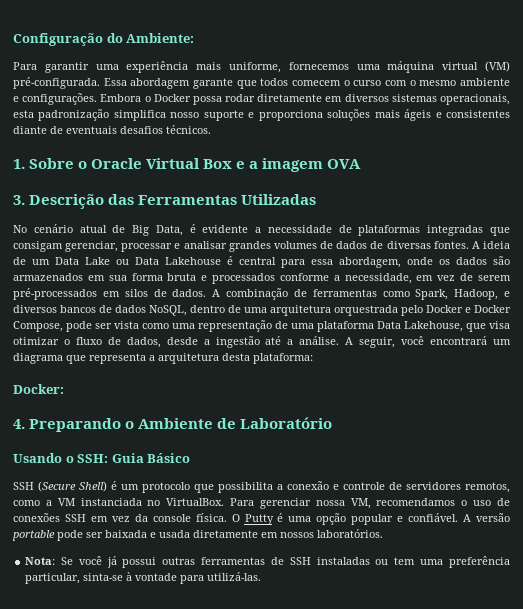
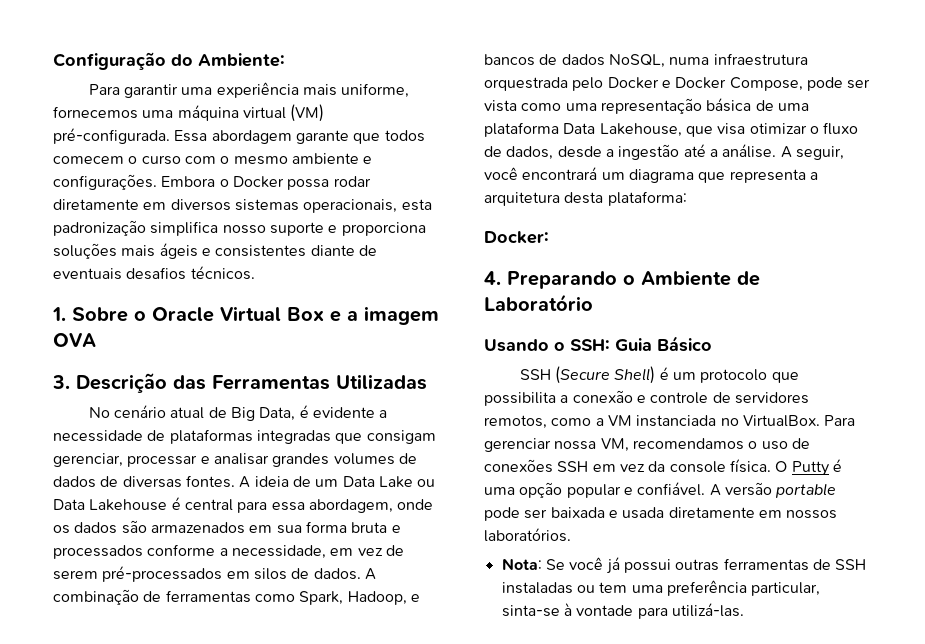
[13,305,57,313] diversos -> (420, 598) none
[190,305,331,316] dentro de uma arquitetura -> [669,53,808,66] numa infraestrutura
(272, 326) none -> [706,98,752,112] básica

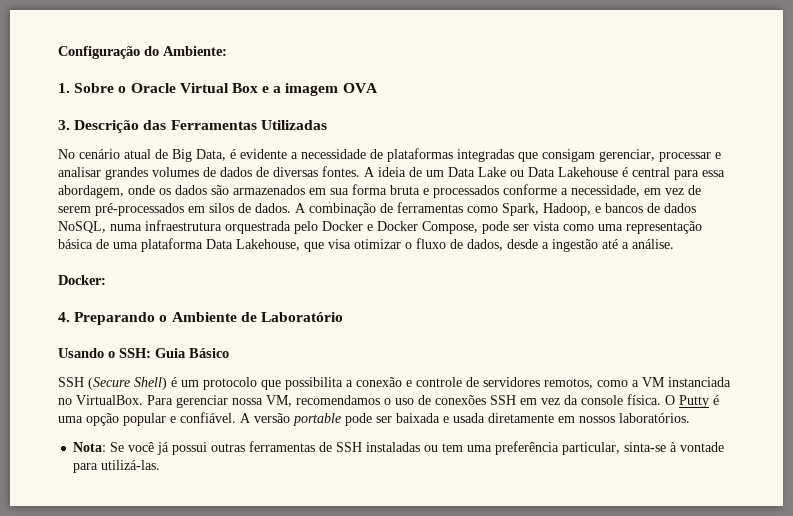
[88,82,410,98] [53,104,325,122] [53,128,425,144] [53,153,373,165] [53,174,371,190] [53,199,432,213] [53,220,426,236] [53,243,377,259] [53,266,255,280] // Para garantir uma experiência mais uniforme, fornecemos uma máquina virtual (VM) pré-configurada. Essa abordagem garante que todos comecem o curso com o mesmo ambiente e configurações. Embora o Docker possa rodar diretamente em diversos sistemas operacionais, esta padronização simplifica nosso suporte e proporciona soluções mais ágeis e consistentes diante de eventuais desafios técnicos. -> (227, 51) none
[780,146,844,160] [484,167,818,183] [484,191,687,206] A seguir, você encontrará um diagrama que representa a arquitetura desta plataforma: -> (674, 244) none

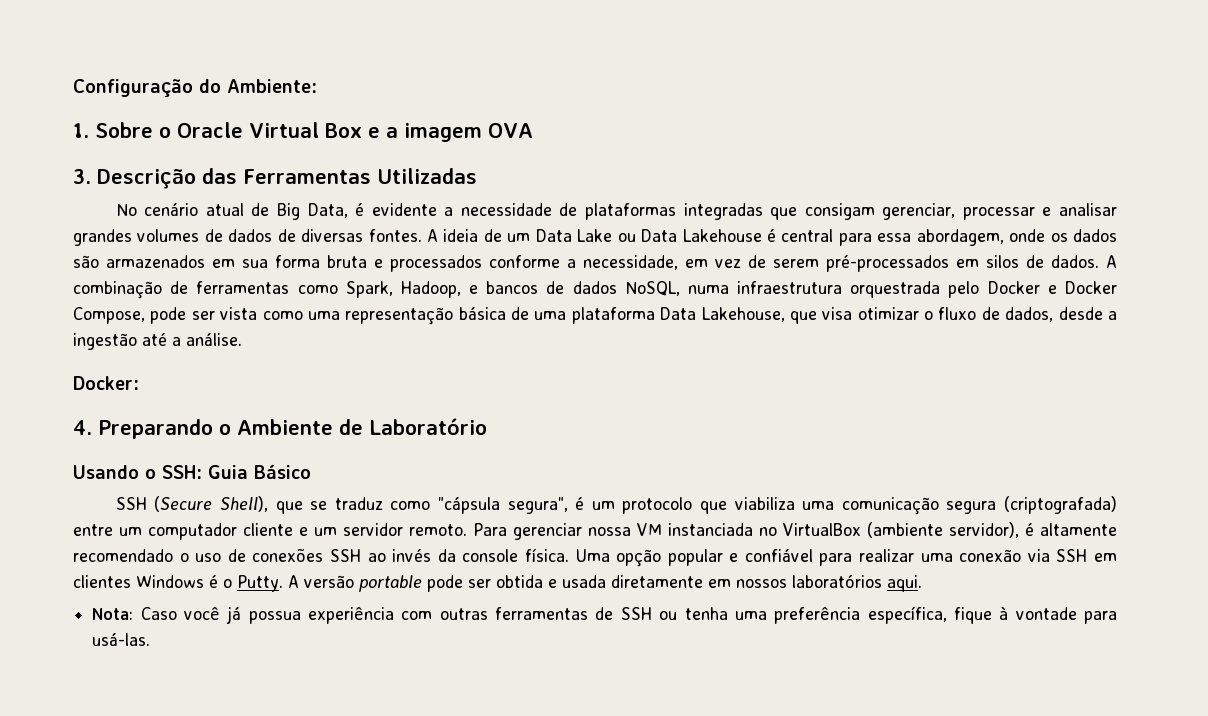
[134,377,731,390] [58,395,380,408] Shell) é um protocolo que possibilita a conexão e controle de servidores remotos, como a VM instanciada no VirtualBox. Para gerenciar nossa VM, recomendamos -> [219,496,1117,515] [73,522,1117,540] [73,549,173,562] Shell), que se traduz como "cápsula segura", é um protocolo que viabiliza uma comunicação segura (criptografada) entre um computador cliente e um servidor remoto. Para gerenciar nossa VM instanciada no VirtualBox (ambiente servidor), é altamente recomendado
[520,398,560,405] em vez -> [367,549,432,562] ao invés
[665,395,719,408] [58,412,236,426] O Putty é uma opção popular e confiável. -> [575,549,1117,567] [73,575,283,592] Uma opção popular e confiável para realizar uma conexão via SSH em clientes Windows é o Putty.
[396,413,440,423] baixada -> [496,575,543,588] obtida
[619,413,690,423] laboratórios. -> [792,574,922,592] laboratórios aqui.
[110,442,125,452] Se -> [140,607,177,620] Caso
[172,442,208,455] possui -> [248,607,433,624] possua experiência com
[366,441,667,455] instaladas ou tem uma preferência particular, sinta-se -> [659,606,992,624] ou tenha uma preferência específica, fique
[101,460,161,470] utilizá-las. -> [92,633,151,646] usá-las.

